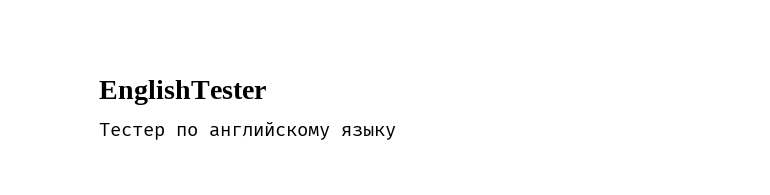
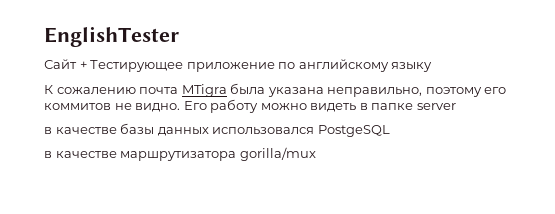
[99,123,165,140] Тестер -> [44,59,275,72] Сайт + Тестирующее приложение
(396, 133) none -> [44,83,507,97] [44,99,456,113] [44,123,390,137] [44,147,316,161] // К сожалению почта MTigra была указана неправильно, поэтому его коммитов не видно. Его работу можно видеть в папке server // в качестве базы данных использовался PostgeSQL // в качестве маршрутизатора gorilla/mux

